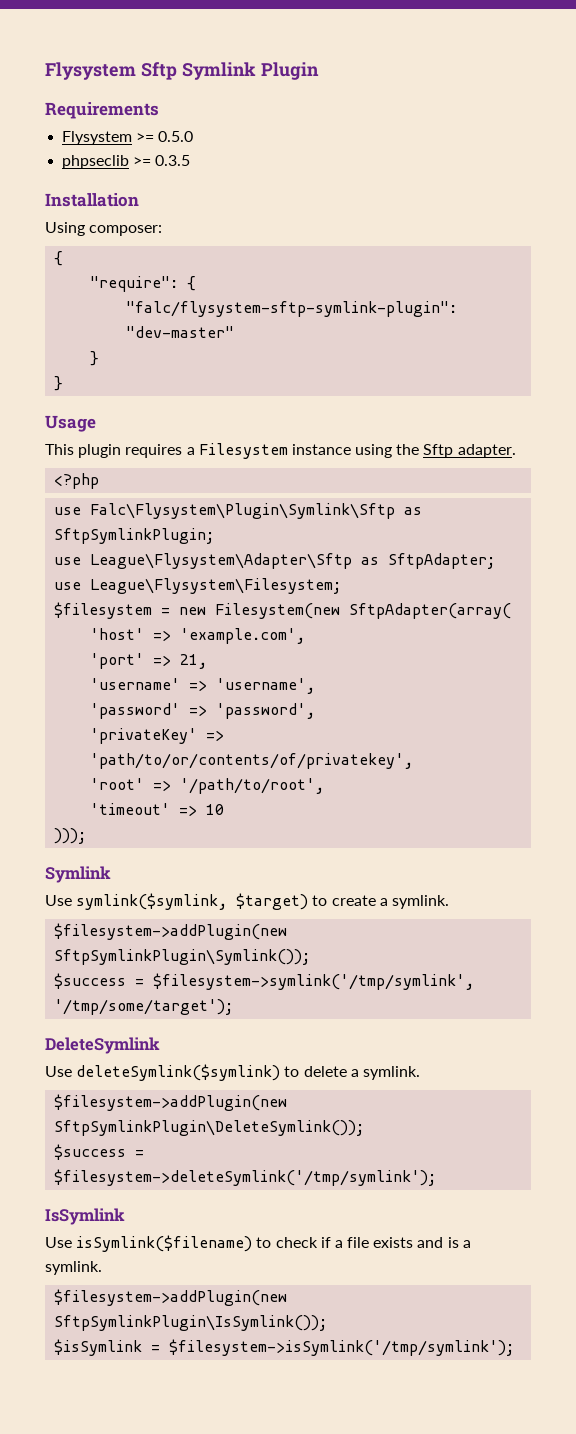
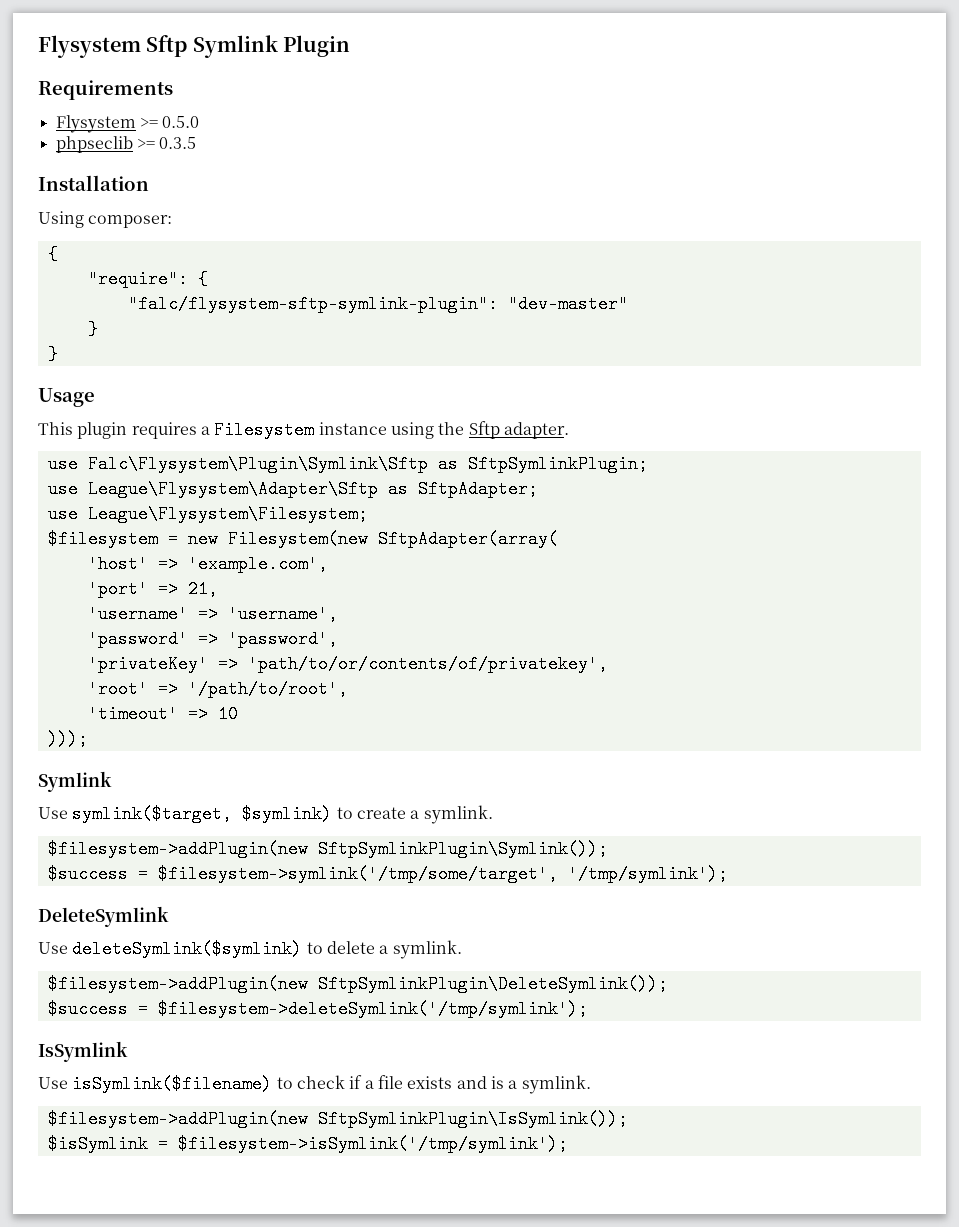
[54,473,100,489] // <?php -> (569, 430) none
[76,893,309,910] symlink($symlink, $target) -> [72,805,333,823] symlink($target, $symlink)
[153,973,475,990] [54,999,234,1015] $filesystem->symlink('/tmp/symlink', '/tmp/some/target'); -> [157,865,728,883] $filesystem->symlink('/tmp/some/target', '/tmp/symlink');

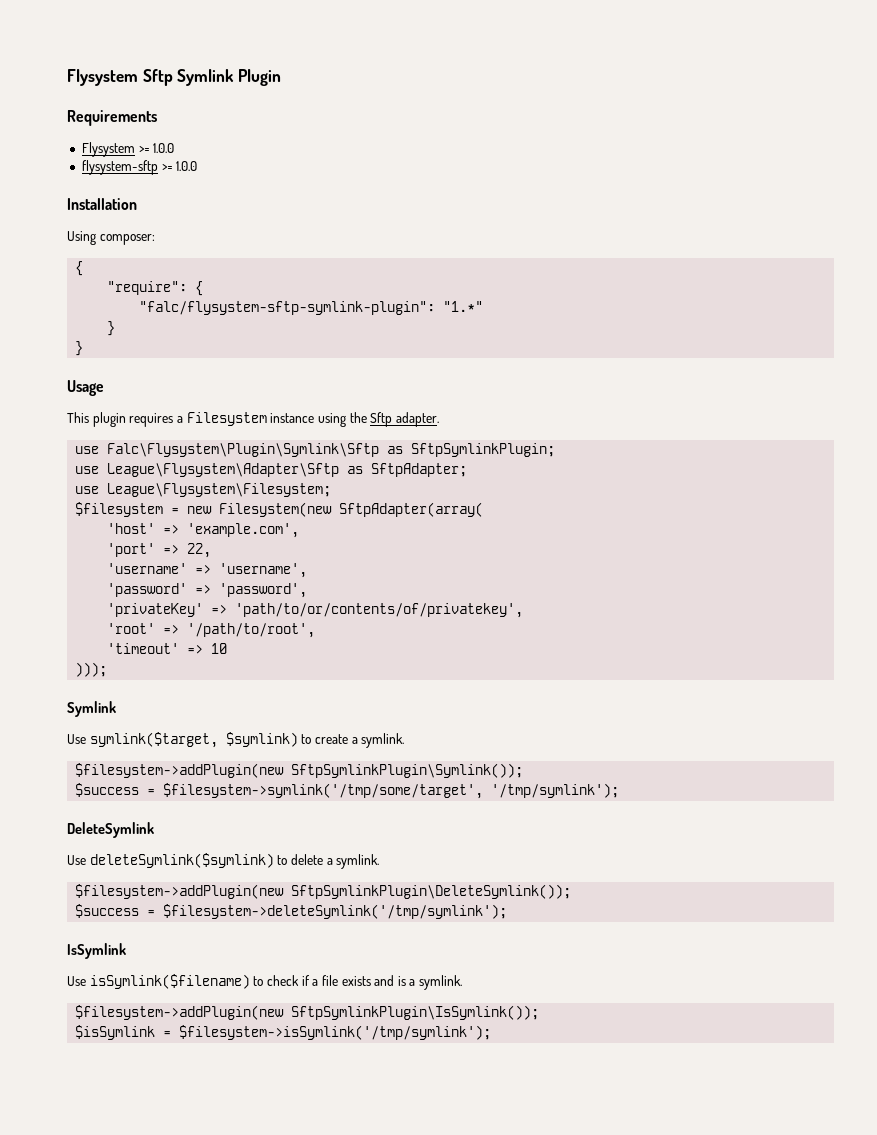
[162,116,200,128] [55,136,197,153] 0.5.0 // phpseclib >= 0.3.5 -> [153,143,175,153] [81,160,198,175] 1.0.0 // flysystem-sftp >= 1.0.0
[507,295,628,313] "dev-master" -> [443,301,484,312] "1.*"
[187,580,218,598] 21, -> [187,543,212,558] 22,

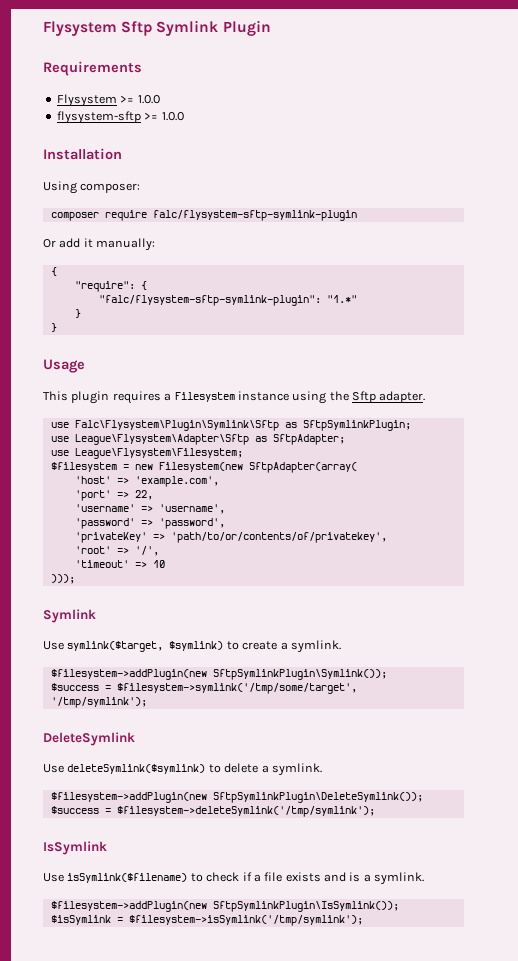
(155, 239) none -> [50,210,357,221] [43,238,156,251] // composer require falc/flysystem-sftp-symlink-plugin // Or add it manually:
[187,623,316,638] '/path/to/root', -> [134,546,159,556] '/',

